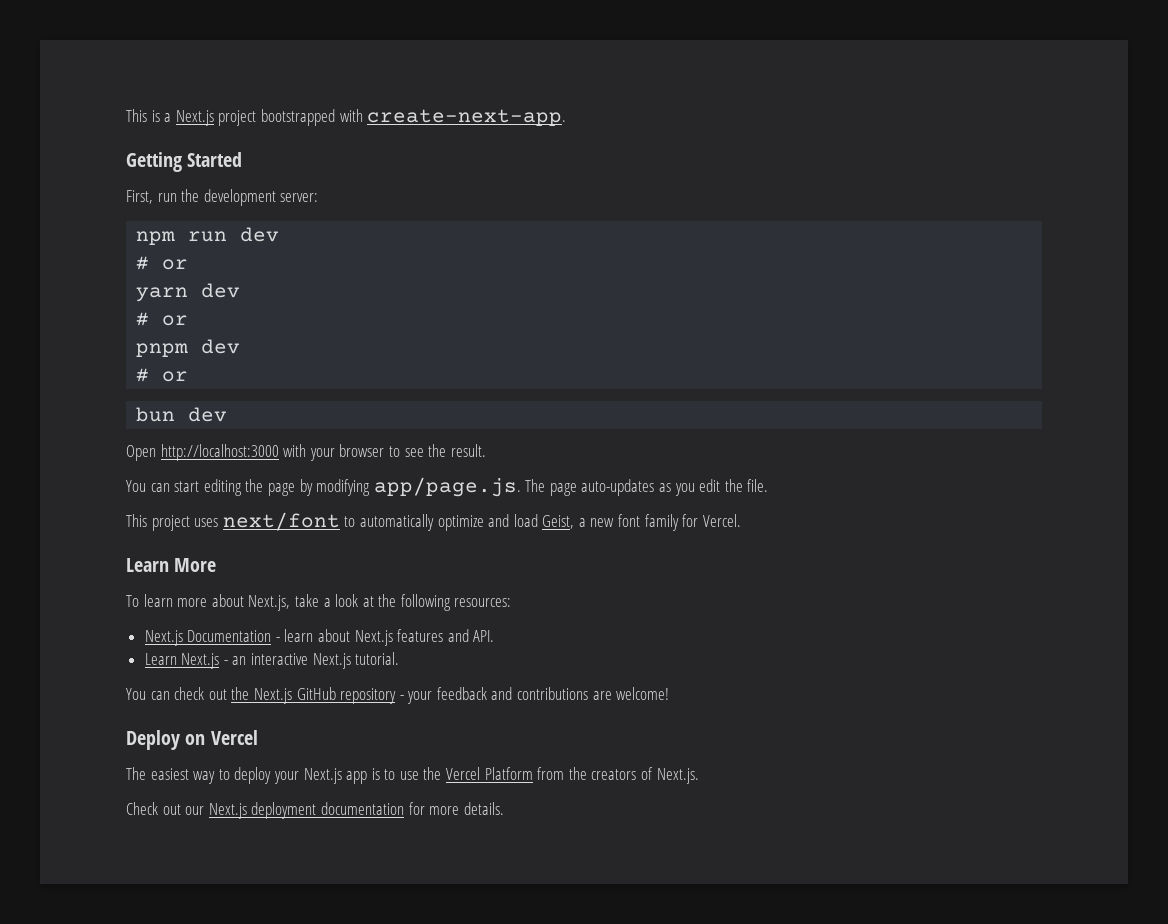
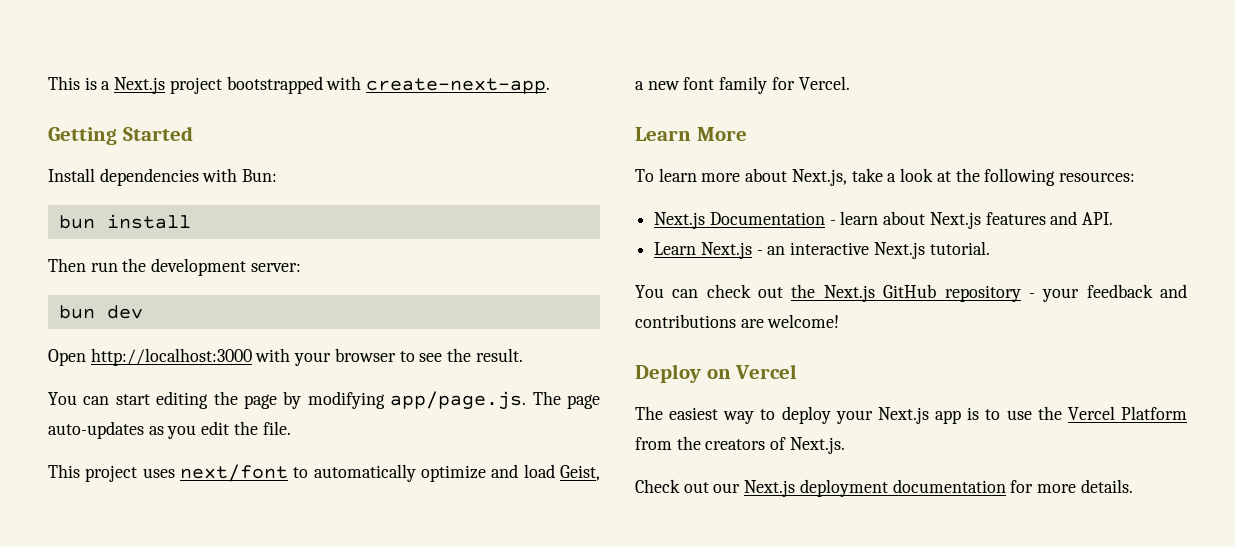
[126,189,319,206] [136,227,280,245] [136,256,189,270] [136,283,241,302] [136,312,189,326] [136,339,241,357] [136,368,189,382] First, run the development server: // npm run dev // # or // yarn dev // # or // pnpm dev // # or -> [48,168,278,186] [58,214,191,229] [48,258,301,276] Install dependencies with Bun: // bun install // Then run the development server:

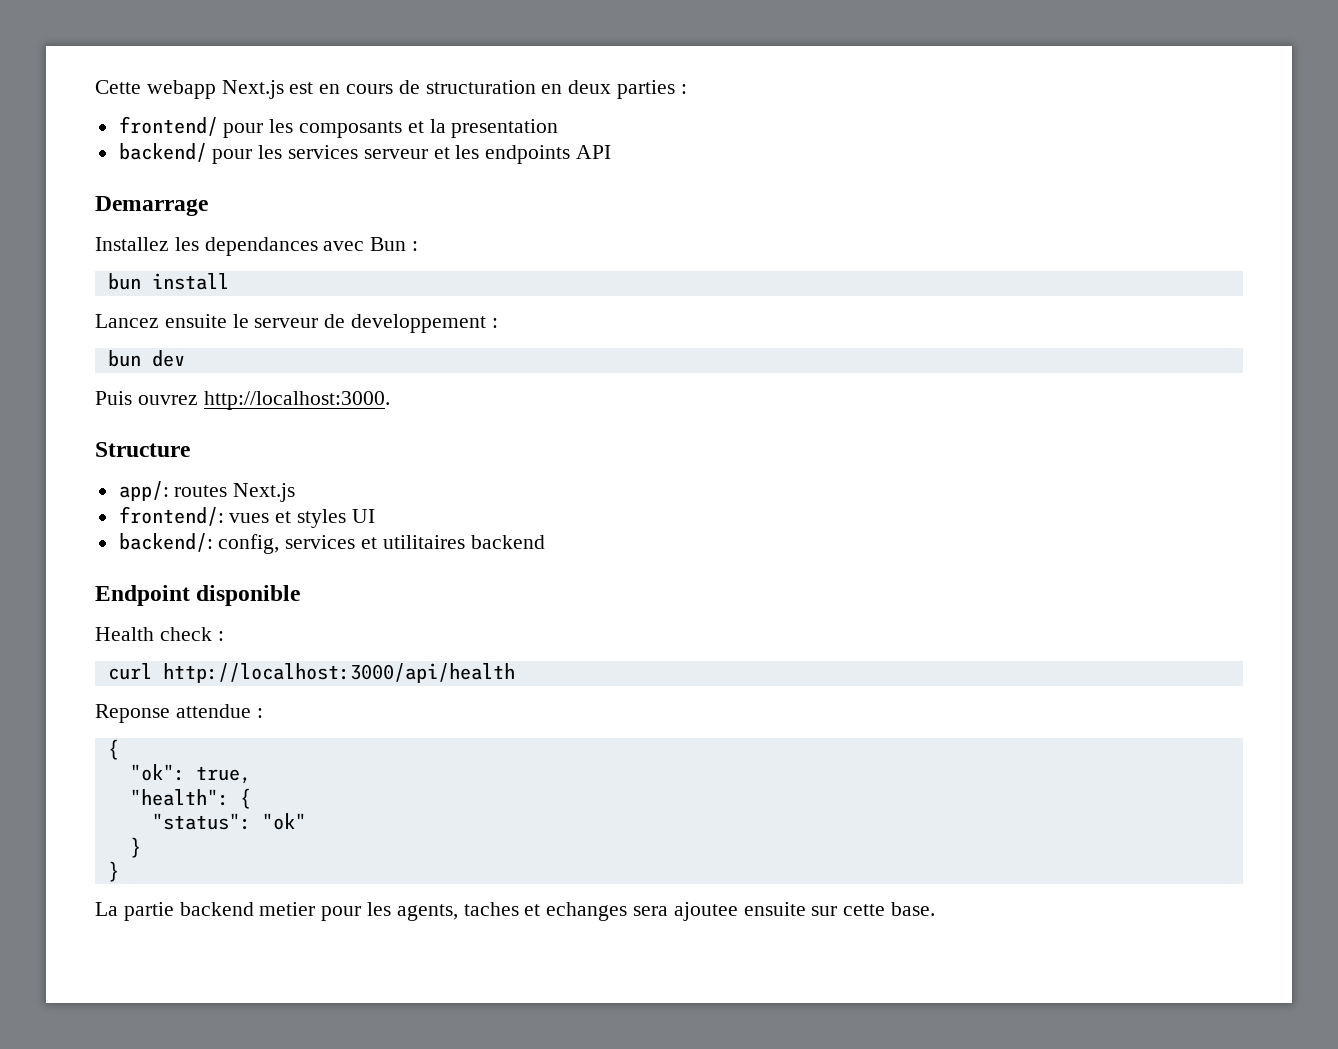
[48,76,551,94] [48,126,193,145] [48,168,278,186] [58,214,191,229] [48,258,301,276] [58,305,143,319] [48,348,523,366] [48,391,600,410] [48,421,291,439] [48,464,600,482] [635,76,850,94] [635,127,747,141] [635,168,1135,186] [654,211,1114,229] [654,241,990,259] [635,284,1187,302] [635,314,840,328] [635,364,798,383] [635,406,1187,424] [635,436,845,454] [635,479,1133,497] This is a Next.js project bootstrapped with create-next-app. // Getting Started // Install dependencies with Bun: // bun install // Then run the development server: // bun dev // Open http://localhost:3000 with your browser to see the result. // You can start editing the page by modifying app/page.js. The page auto-updates as you edit the file. // This project uses next/font to automatically optimize and load Geist, a new font family for Vercel. // Learn More // To learn more about Next.js, take a look at the following resources: // Next.js Documentation - learn about Next.js features and API. // Learn Next.js - an interactive Next.js tutorial. // You can check out the Next.js GitHub repository - your feedback and contributions are welcome! // Deploy on Vercel // The easiest way to deploy your Next.js app is to use the Vercel Platform from the creators of Next.js. // Check out our Next.js deployment documentation for more details. -> [95,80,687,99] [118,116,559,138] [118,143,612,164] [95,196,208,216] [95,237,419,256] [107,273,229,290] [95,314,498,333] [107,350,185,367] [95,391,390,410] [95,442,190,457] [118,481,296,502] [118,506,375,528] [118,533,545,554] [95,585,301,606] [95,627,224,641] [107,663,515,683] [95,704,263,723] [107,739,119,760] [129,764,251,784] [129,788,251,809] [151,813,306,830] [129,837,141,858] [107,861,119,882] [95,902,936,921] Cette webapp Next.js est en cours de structuration en deux parties : // frontend/ pour les composants et la presentation // backend/ pour les services serveur et les endpoints API // Demarrage // Installez les dependances avec Bun : // bun install // Lancez ensuite le serveur de developpement : // bun dev // Puis ouvrez http://localhost:3000. // Structure // app/: routes Next.js // frontend/: vues et styles UI // backend/: config, services et utilitaires backend // Endpoint disponible // Health check : // curl http://localhost:3000/api/health // Reponse attendue : // { // "ok": true, // "health": { // "status": "ok" // } // } // La partie backend metier pour les agents, taches et echanges sera ajoutee ensuite sur cette base.

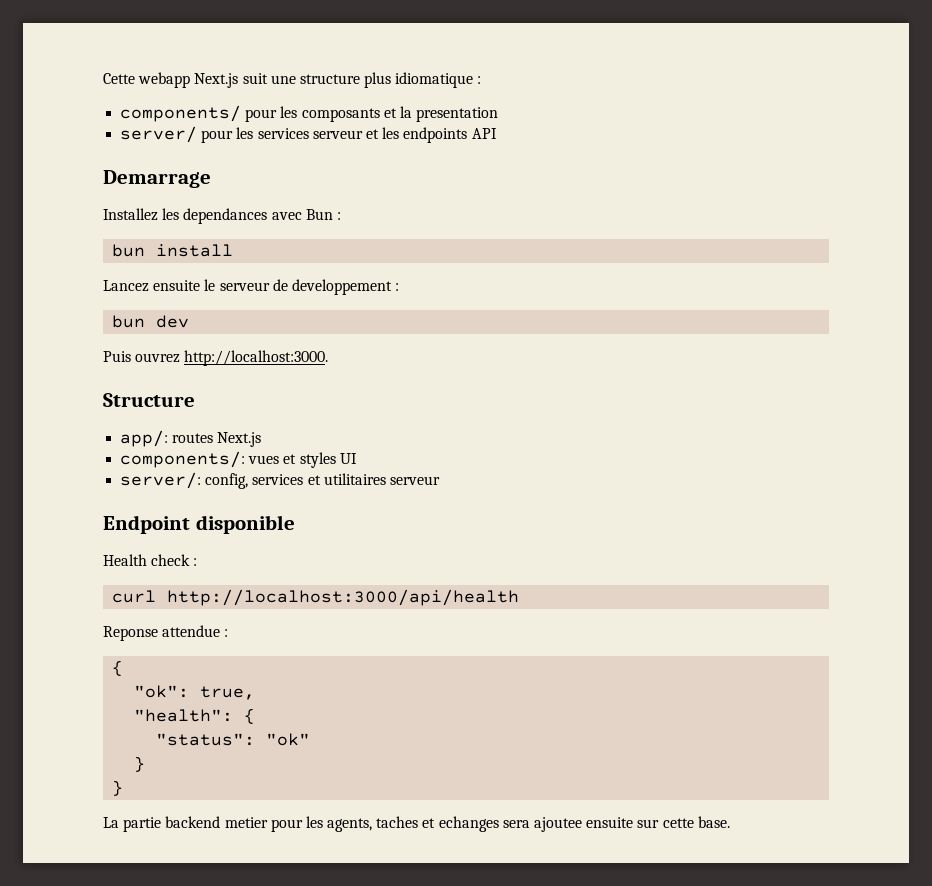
[289,80,687,99] [118,116,218,136] est en cours de structuration en deux parties : // frontend/ -> [242,72,482,88] [120,105,242,122] suit une structure plus idiomatique : // components/
[118,143,207,162] backend/ -> [120,126,198,143] server/
[118,506,224,526] frontend/: -> [120,451,246,468] components/:
[118,533,213,552] backend/: -> [120,472,202,489] server/:
[470,535,545,549] backend -> [389,476,440,485] serveur

